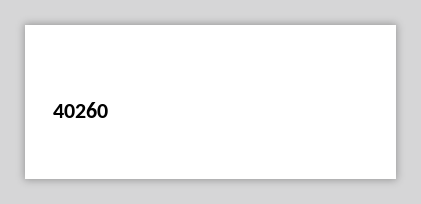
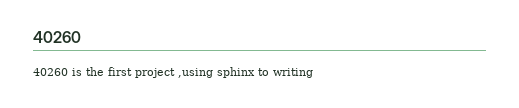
[53,102,108,118] 40260 -> [33,31,81,43] [33,67,313,78] 40260 // 40260 is the first project ,using sphinx to writing

